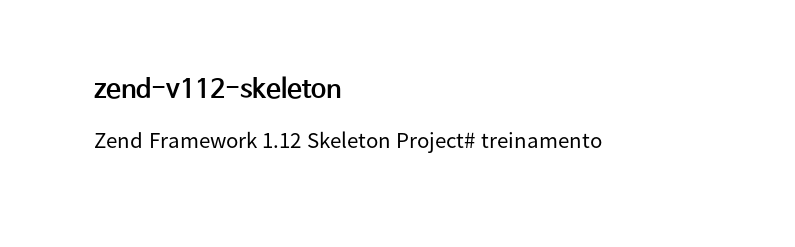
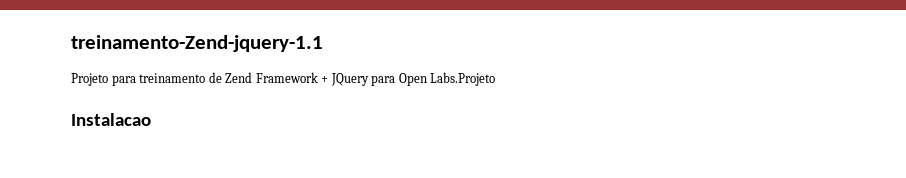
[94,76,341,99] [94,131,602,153] zend-v112-skeleton // Zend Framework 1.12 Skeleton Project# treinamento -> [71,35,323,52] [71,72,496,86] [71,113,151,126] treinamento-Zend-jquery-1.1 // Projeto para treinamento de Zend Framework + JQuery para Open Labs.Projeto // Instalacao

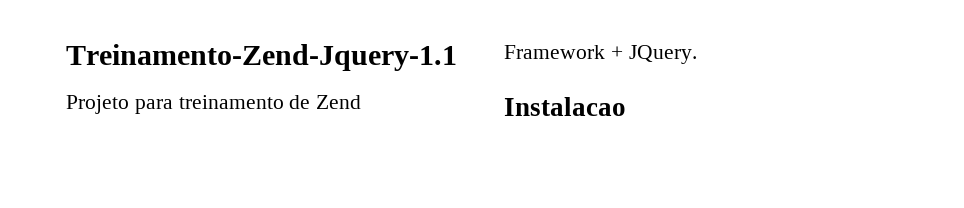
[71,35,323,52] treinamento-Zend-jquery-1.1 -> [66,44,457,71] Treinamento-Zend-Jquery-1.1
[330,72,496,86] JQuery para Open Labs.Projeto -> [628,45,697,64] JQuery.

